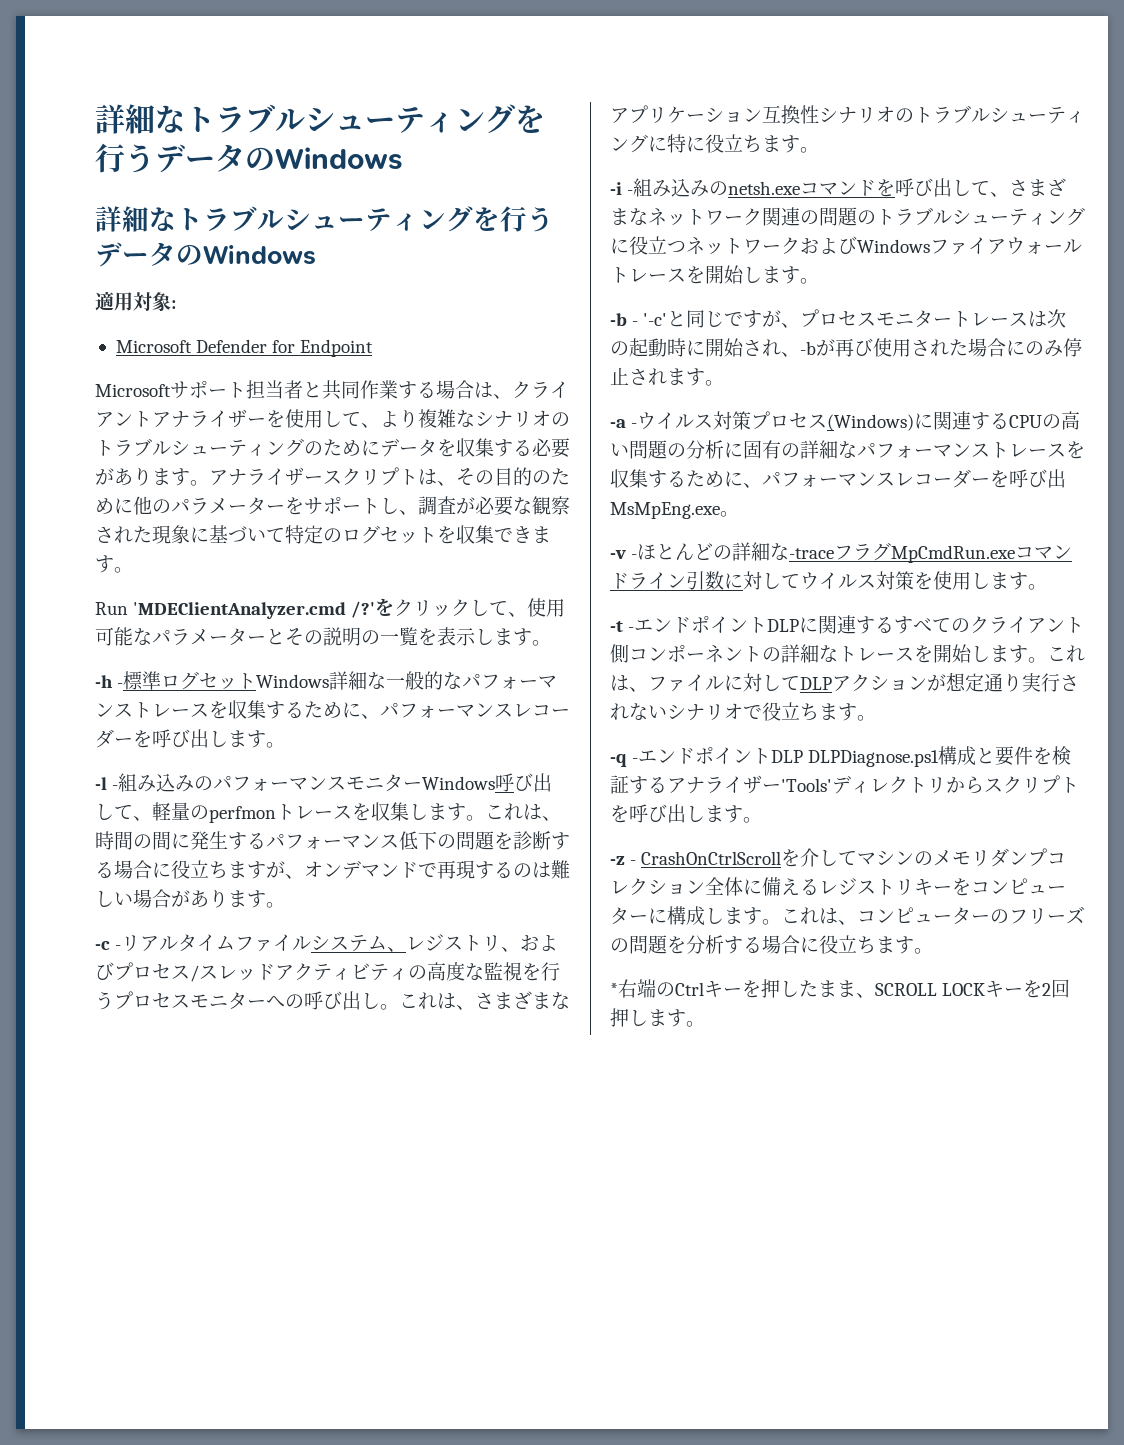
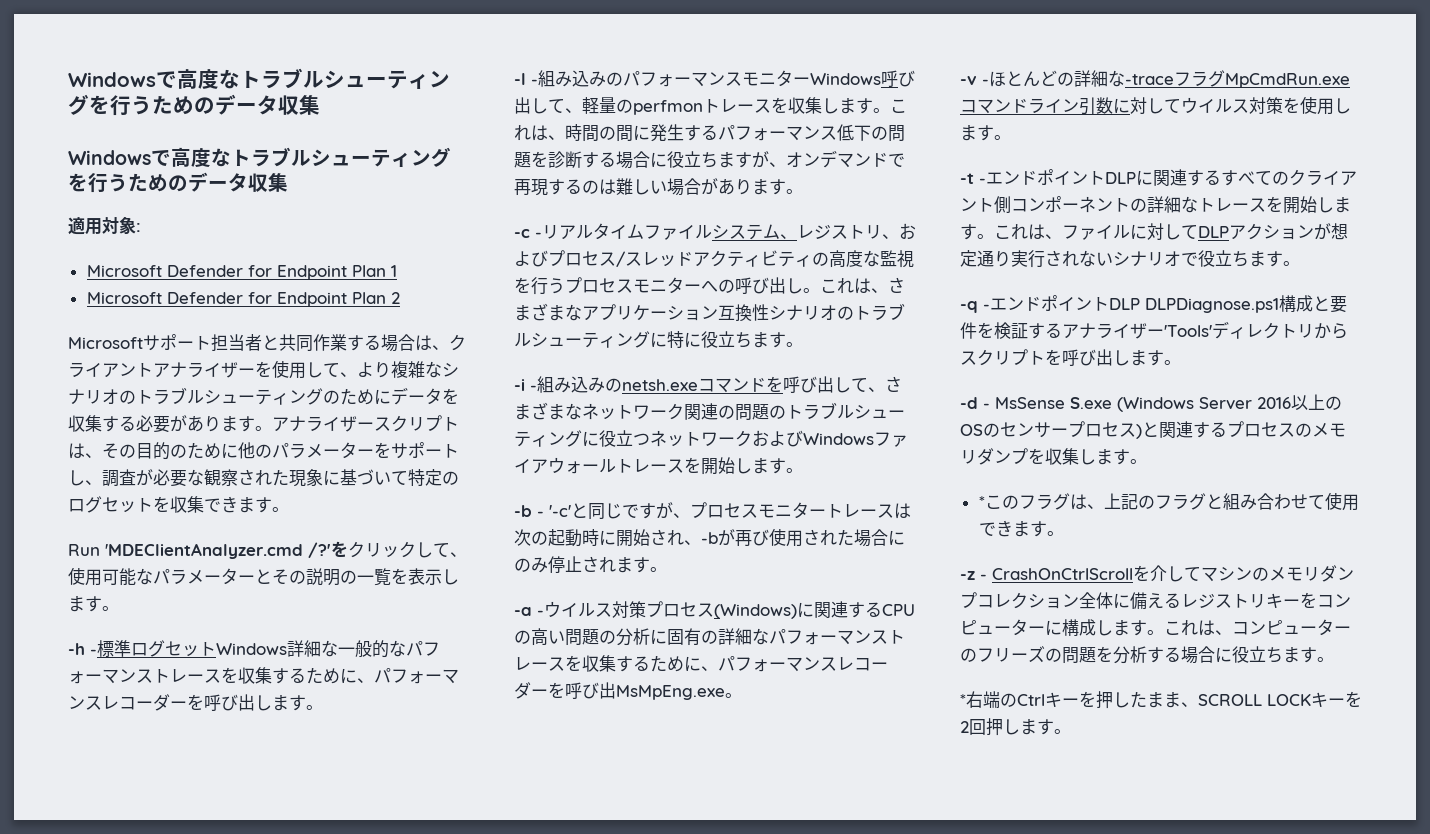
[95,104,545,134] [95,143,402,173] [95,206,554,232] [95,242,316,267] 詳細なトラブルシューティングを行うデータのWindows // 詳細なトラブルシューティングを行うデータのWindows -> [68,68,450,89] [68,94,320,116] [68,147,451,167] [68,172,288,193] Windowsで高度なトラブルシューティングを行うためのデータ収集 // Windowsで高度なトラブルシューティングを行うためのデータ収集
(374, 348) none -> [351,265,397,277] [86,292,400,307] Plan 1 // Microsoft Defender for Endpoint Plan 2
(762, 820) none -> [960,394,1342,412] [960,421,1346,439] [960,448,1147,465] [978,492,1359,511] [978,520,1064,537] // -d - MsSense S.exe (Windows Server 2016以上のOSのセンサープロセス)と関連するプロセスのメモリダンプを収集します。 // *このフラグは、上記のフラグと組み合わせて使用できます。

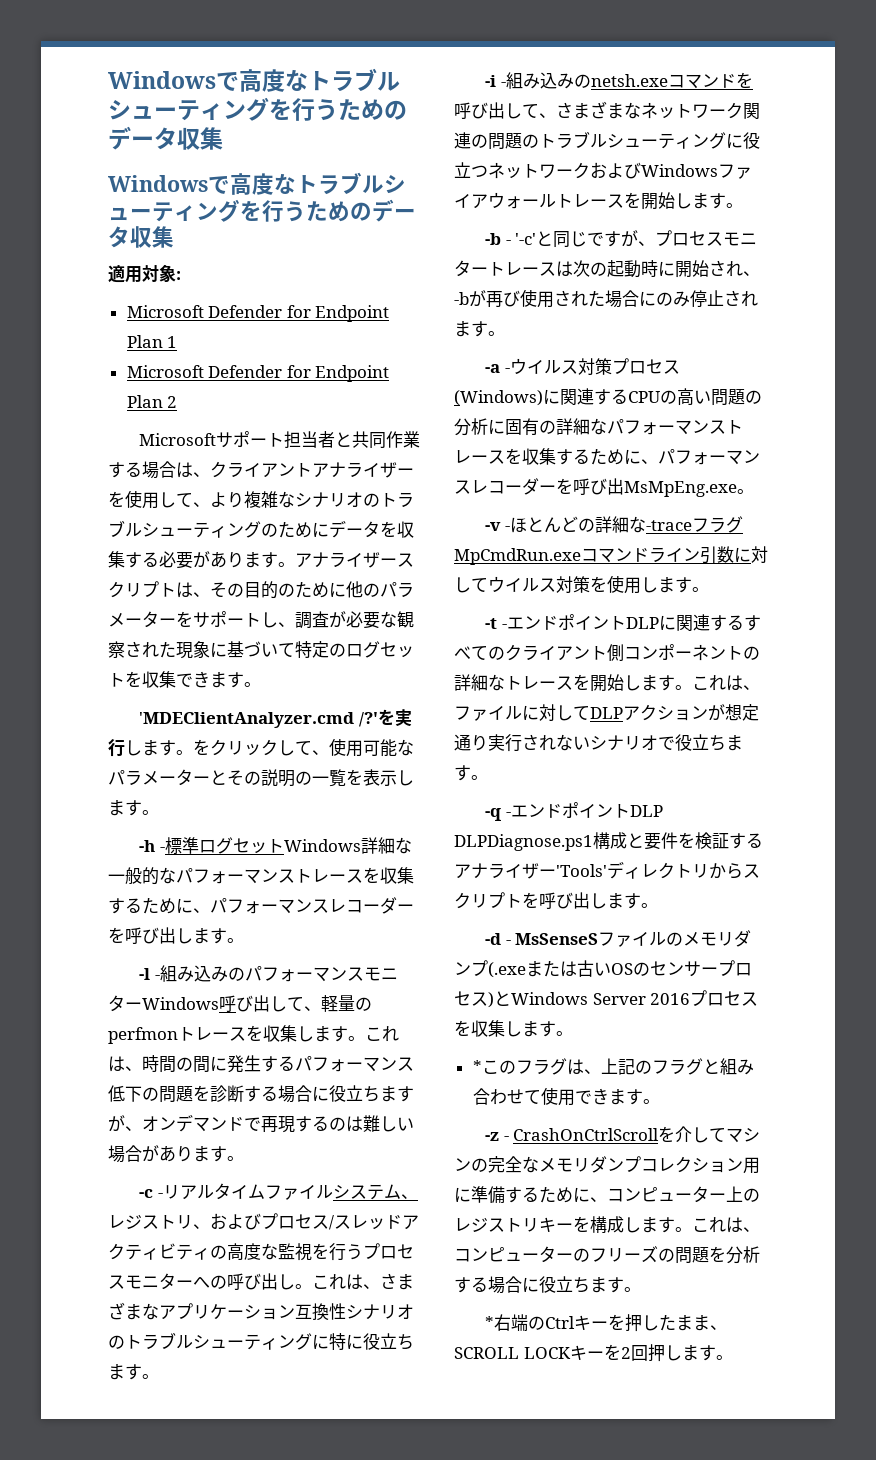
[68,544,100,556] Run -> (261, 684) none
(348, 549) none -> [394,709,412,727] [108,739,210,757] 実行します。を
[995,394,1342,412] MsSense S.exe (Windows Server 2016以上の -> [515,930,752,947] [454,960,611,978] MsSenseSファイルのメモリダンプ(.exeまたは古い
[1159,421,1346,438] [960,448,1028,465] 関連するプロセスのメモリダンプ -> [511,990,759,1006] Windows Server 2016プロセス
(1269, 574) none -> [488,1156,539,1173] 完全な
[1079,592,1351,610] [960,619,1062,636] 全体に備えるレジストリキーをコンピューターに -> [743,1157,760,1174] [454,1186,760,1204] [454,1216,590,1232] 用に準備するために、コンピューター上のレジストリキーを

